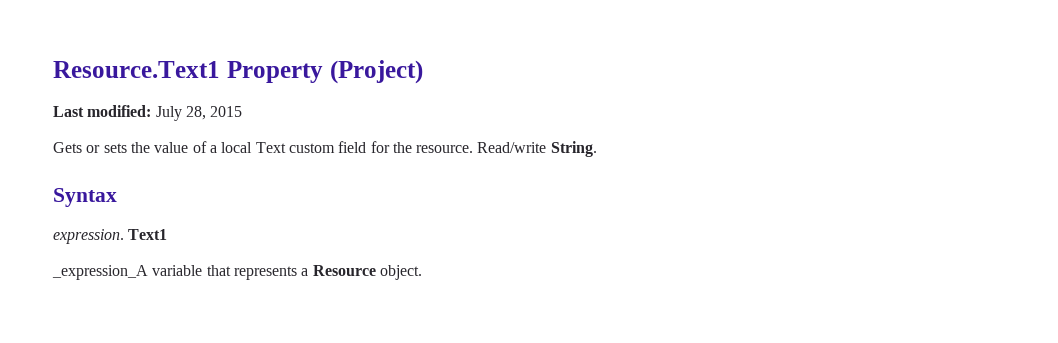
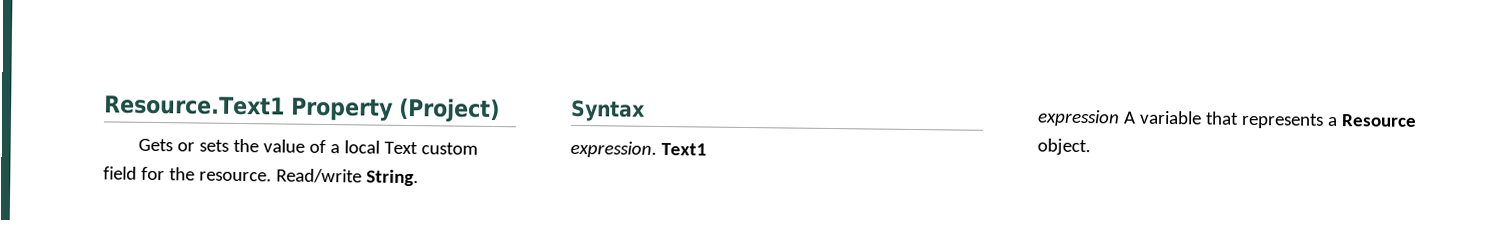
[53,105,243,121] // Last modified: July 28, 2015 -> (500, 110) none
[52,265,148,280] _expression_A -> [1037,109,1136,127] expression A

